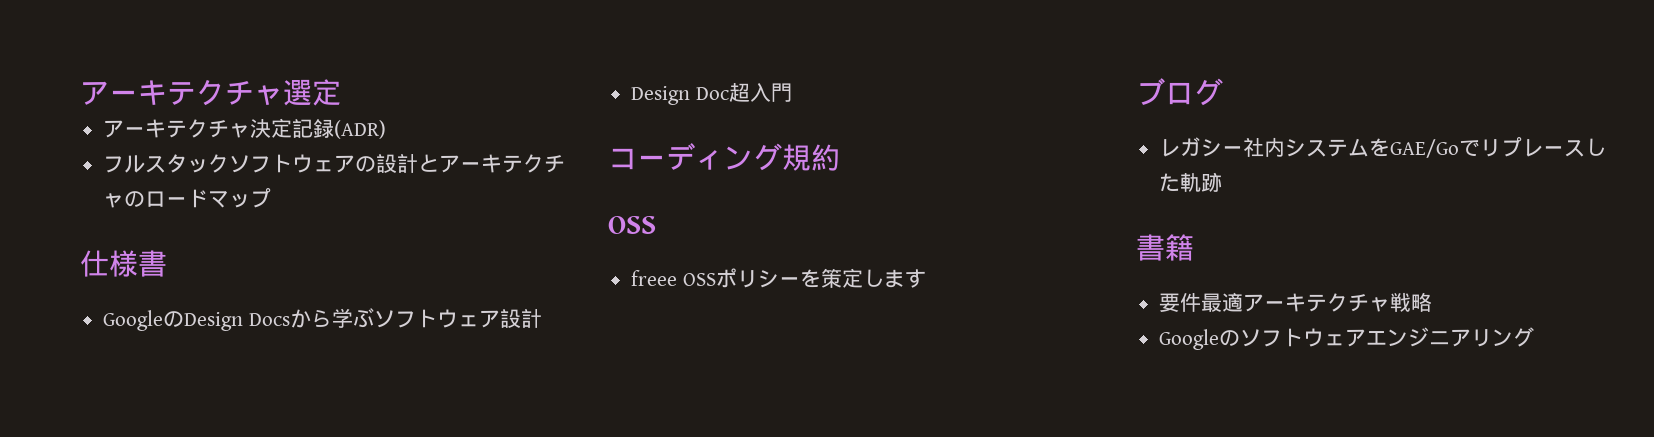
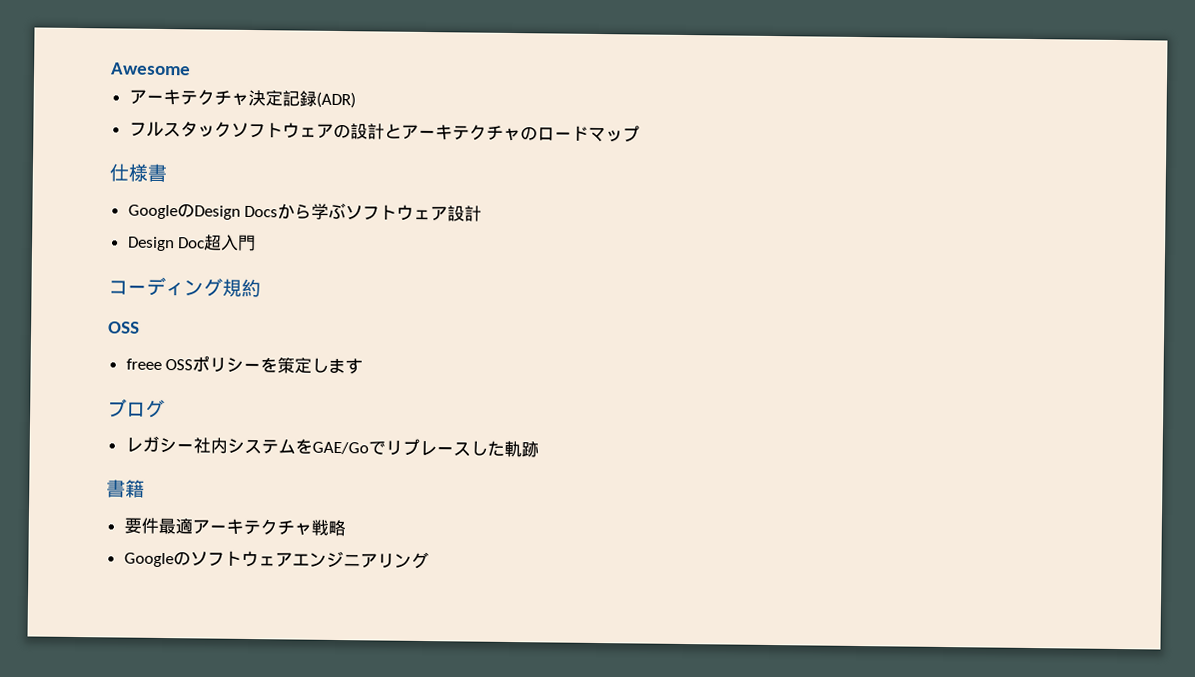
[80,79,341,106] アーキテクチャ選定 -> [111,62,191,76] Awesome

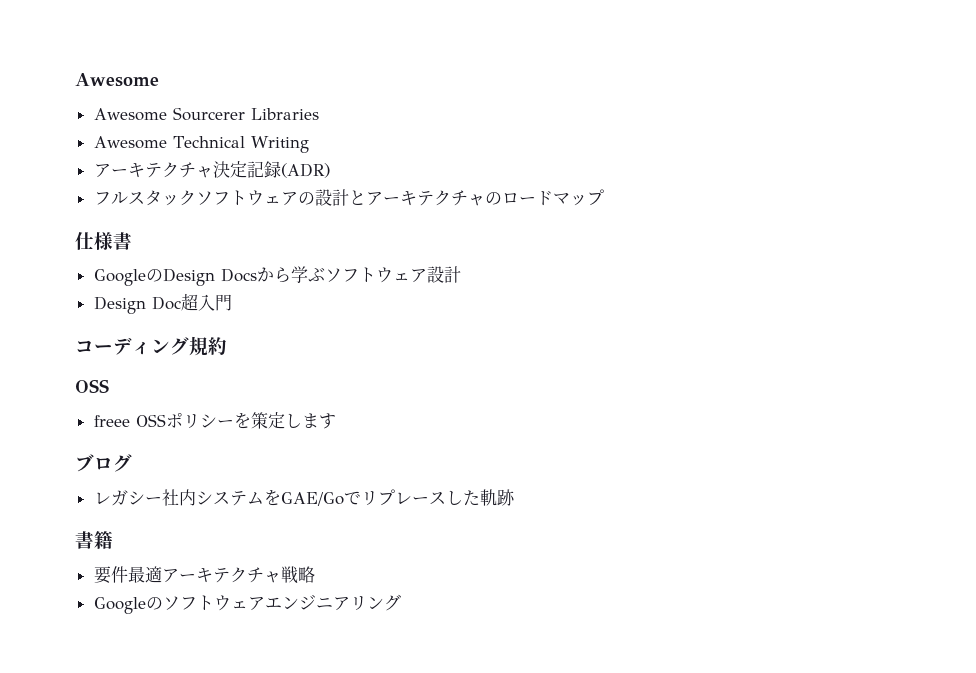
[111,62,191,76] Awesome -> [75,73,159,87] [93,107,319,121] [93,136,309,153] Awesome // Awesome Sourcerer Libraries // Awesome Technical Writing

